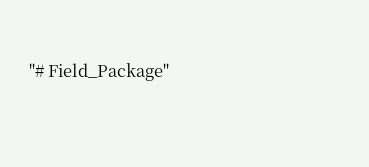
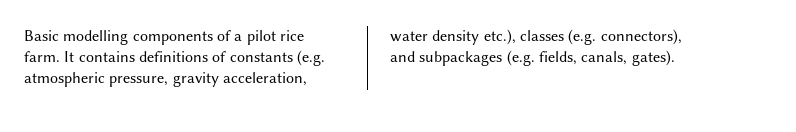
[29,63,170,81] "# Field_Package" -> [24,30,304,45] [24,50,325,66] [24,72,307,87] [390,29,682,45] [390,50,675,66] Basic modelling components of a pilot rice farm. It contains definitions of constants (e.g. atmospheric pressure, gravity acceleration, water density etc.), classes (e.g. connectors), and subpackages (e.g. fields, canals, gates).

